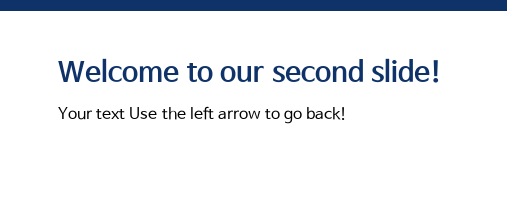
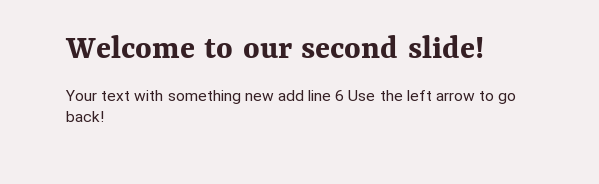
(126, 114) none -> [134,90,345,104] with something new add line 6

